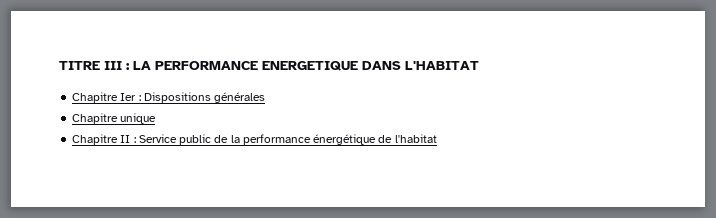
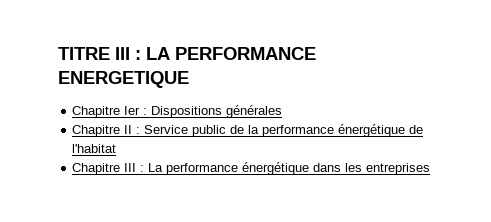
[362,61,479,70] DANS L'HABITAT -> (189, 79) none
[72,113,157,124] // Chapitre unique -> (283, 111) none
(437, 138) none -> [72,162,431,175] // Chapitre III : La performance énergétique dans les entreprises

